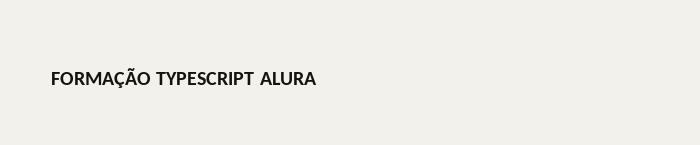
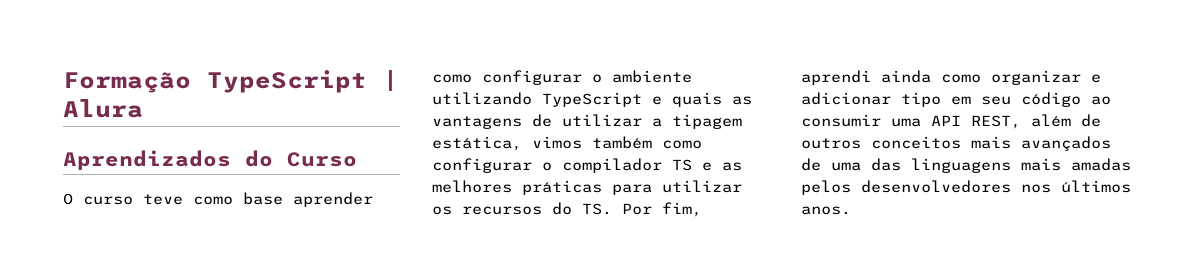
[51,68,317,88] FORMAÇÃO TYPESCRIPT ALURA -> [63,70,399,93] [63,99,143,118] [63,150,357,170] [63,192,373,207] [432,70,692,85] [432,92,752,107] [432,114,742,129] [432,136,702,151] [432,158,742,173] [432,180,742,195] [432,202,702,217] [801,70,1101,85] [801,92,1111,107] [801,114,1101,129] [801,136,1111,151] [801,158,1131,173] [801,180,1131,195] [801,206,851,215] Formação TypeScript | Alura // Aprendizados do Curso // O curso teve como base aprender como configurar o ambiente utilizando TypeScript e quais as vantagens de utilizar a tipagem estática, vimos também como configurar o compilador TS e as melhores práticas para utilizar os recursos do TS. Por fim, aprendi ainda como organizar e adicionar tipo em seu código ao consumir uma API REST, além de outros conceitos mais avançados de uma das linguagens mais amadas pelos desenvolvedores nos últimos anos.

